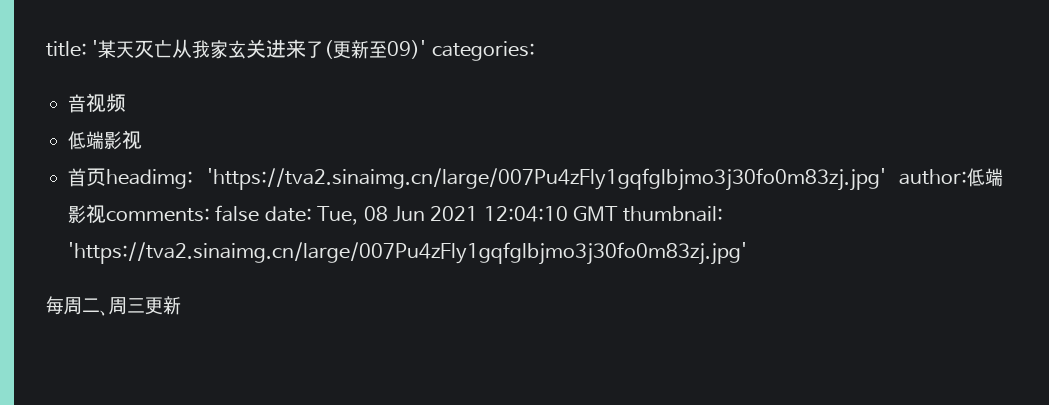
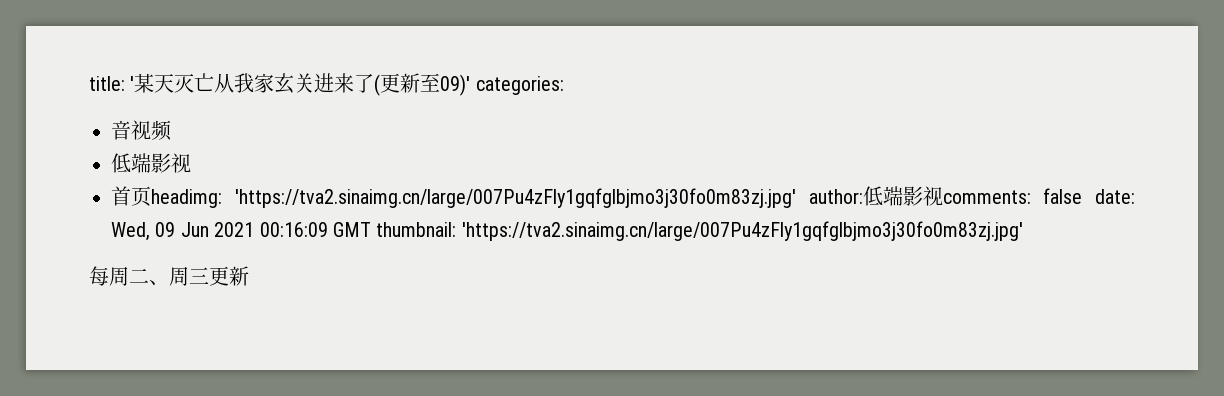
[317,206,388,225] Tue, 08 -> [111,222,176,241] Wed, 09
[483,206,568,222] 12:04:10 -> [259,222,328,237] 00:16:09

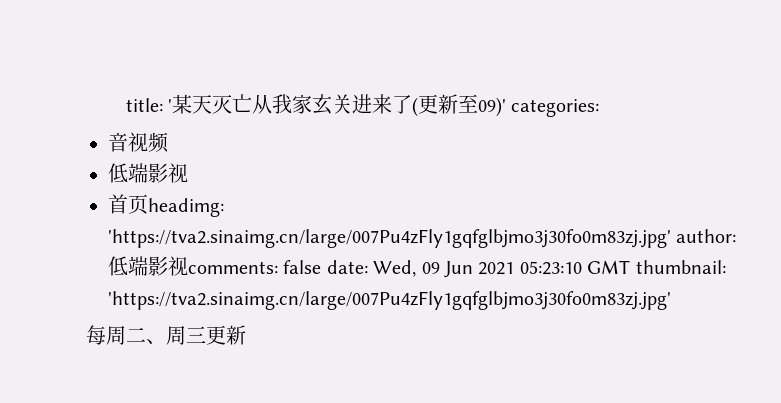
[259,222,328,237] 00:16:09 -> [519,261,582,275] 05:23:10

